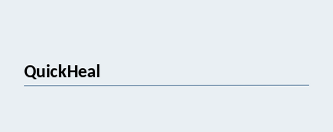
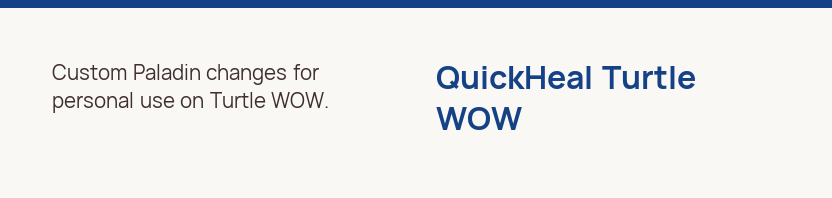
[23,64,101,80] QuickHeal -> [52,64,319,85] [52,92,330,113] [436,66,696,90] [436,107,522,130] Custom Paladin changes for personal use on Turtle WOW. // QuickHeal Turtle WOW

